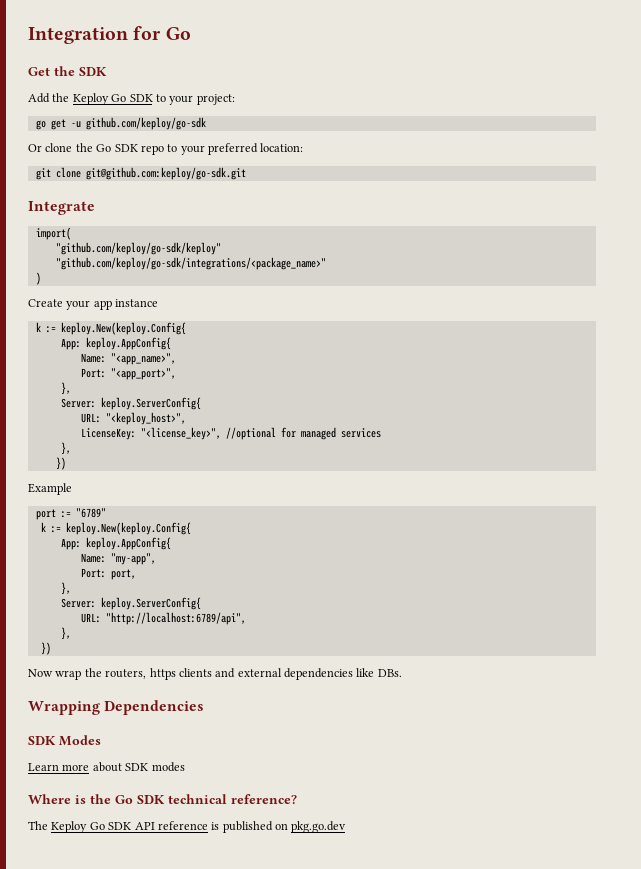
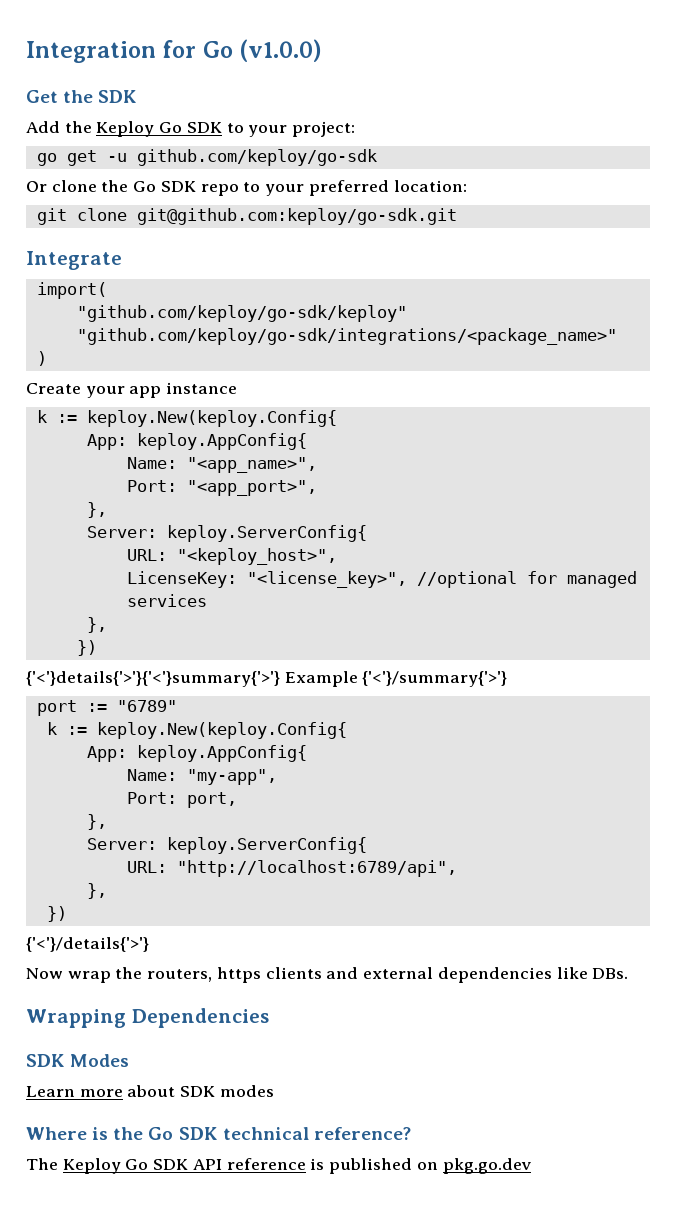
(191, 33) none -> [239,39,323,62] (v1.0.0)
(66, 463) none -> [26,671,280,687] {'<'}details{'>'}{'<'}summary{'>'}
(72, 489) none -> [362,671,508,687] {'<'}/summary{'>'}
(51, 648) none -> [26,937,149,952] // {'<'}/details{'>'}

